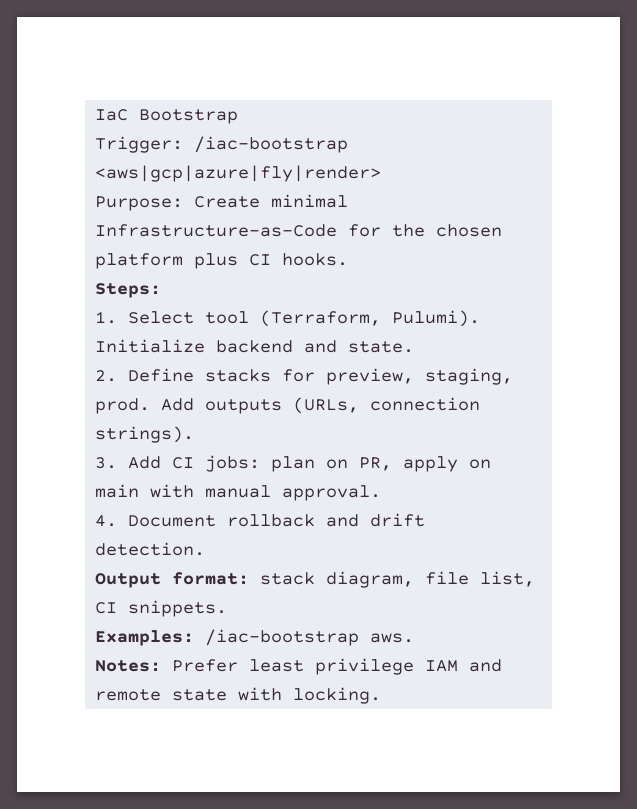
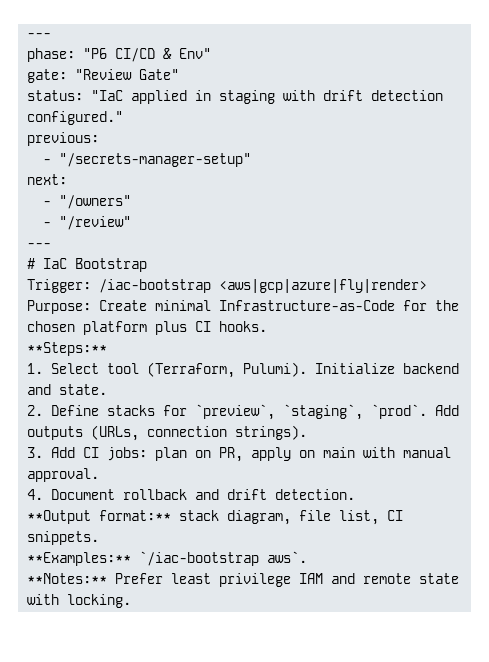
(95, 115) none -> [26,33,51,38] [26,48,211,62] [26,69,179,83] [26,90,443,104] [26,111,123,125] [26,132,99,146] [42,153,251,167] [26,174,67,185] [42,195,131,209] [42,216,131,230] [26,243,51,248] [26,258,35,269] --- // phase: "P6 CI/CD & Env" // gate: "Review Gate" // status: "IaC applied in staging with drift detection configured." // previous: // - "/secrets-manager-setup" // next: // - "/owners" // - "/review" // --- // #
[95,283,162,298] Steps: -> [26,342,107,356] **Steps:**
[326,368,514,385] [95,398,151,414] preview, staging, prod. -> [194,404,427,420] `preview`, `staging`, `prod`.
[95,572,250,588] Output format: -> [26,510,171,524] **Output format:**
[95,629,415,646] [95,660,162,672] Examples: /iac-bootstrap aws. // Notes: -> [26,551,307,566] [26,573,107,584] **Examples:** `/iac-bootstrap aws`. // **Notes:**

